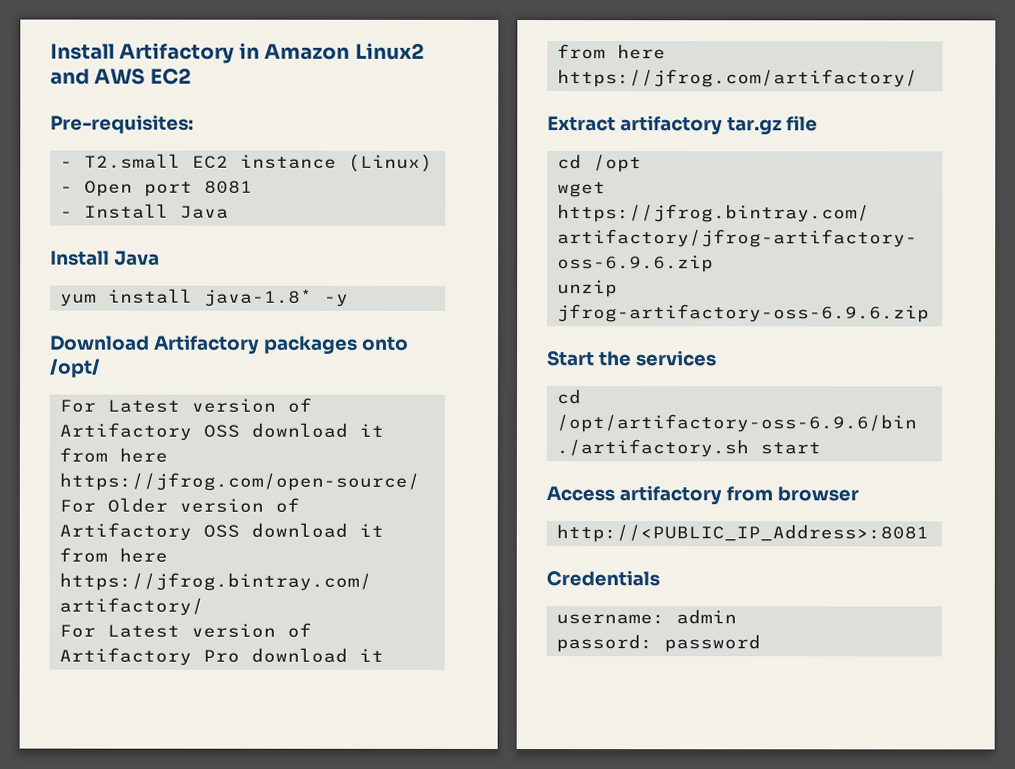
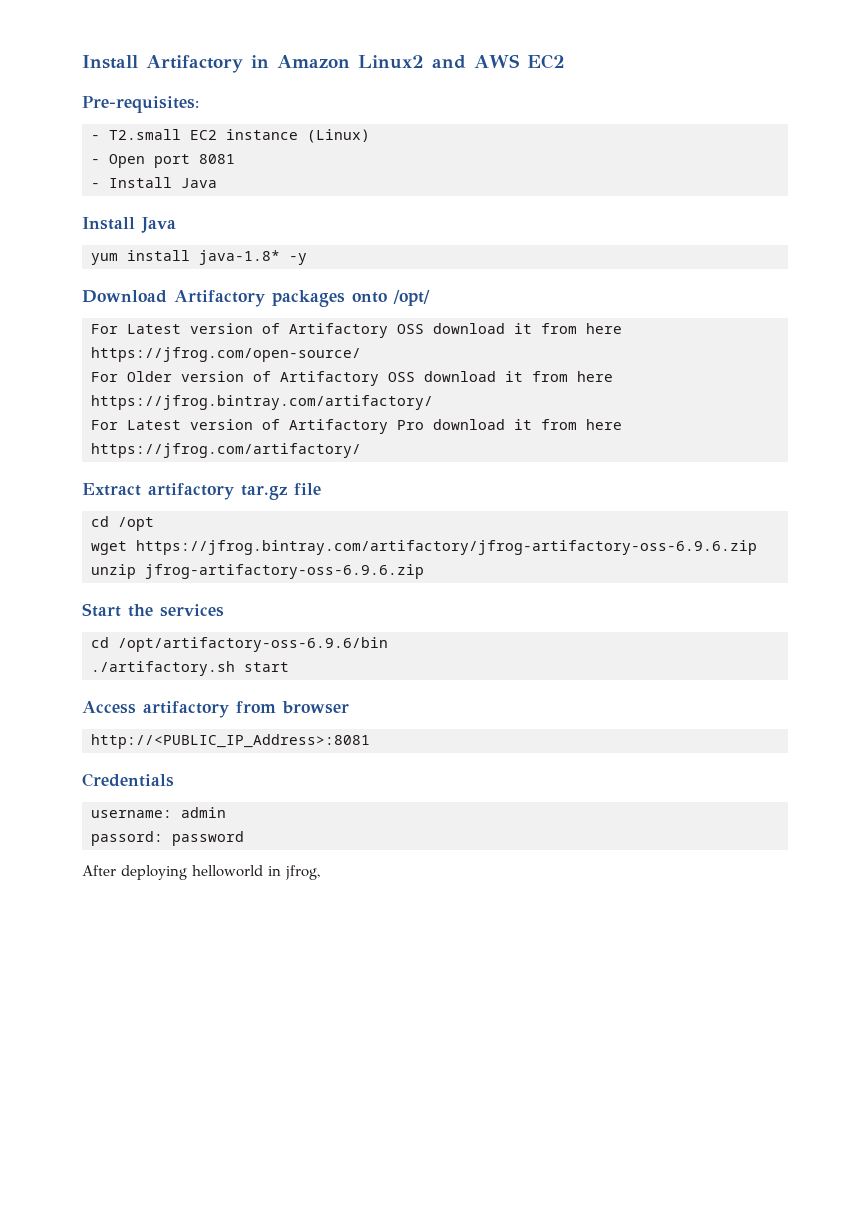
(761, 643) none -> [82,865,320,880] // After deploying helloworld in jfrog,

